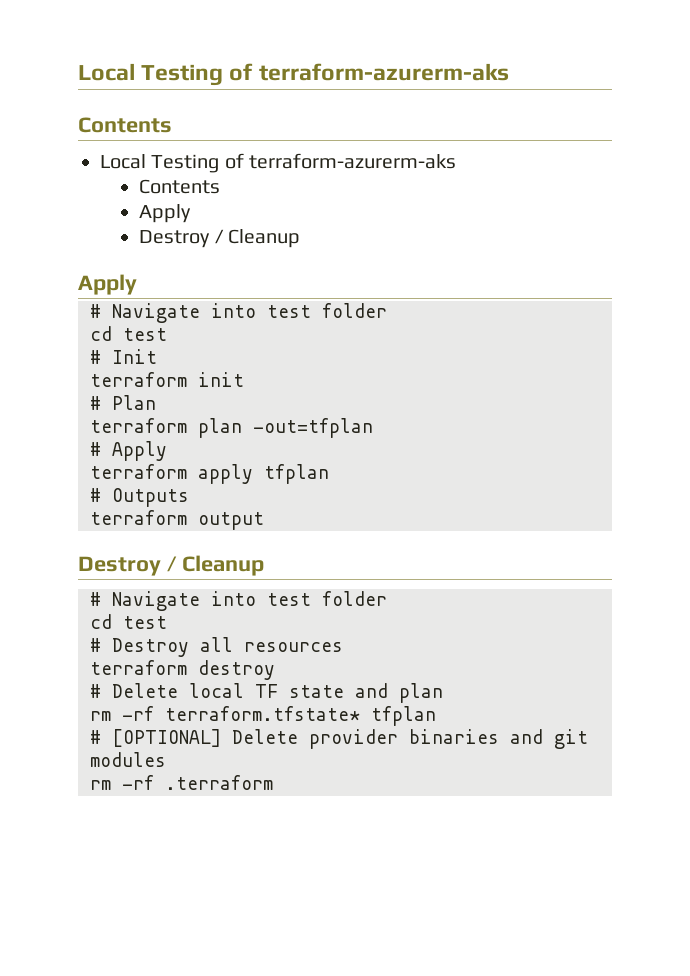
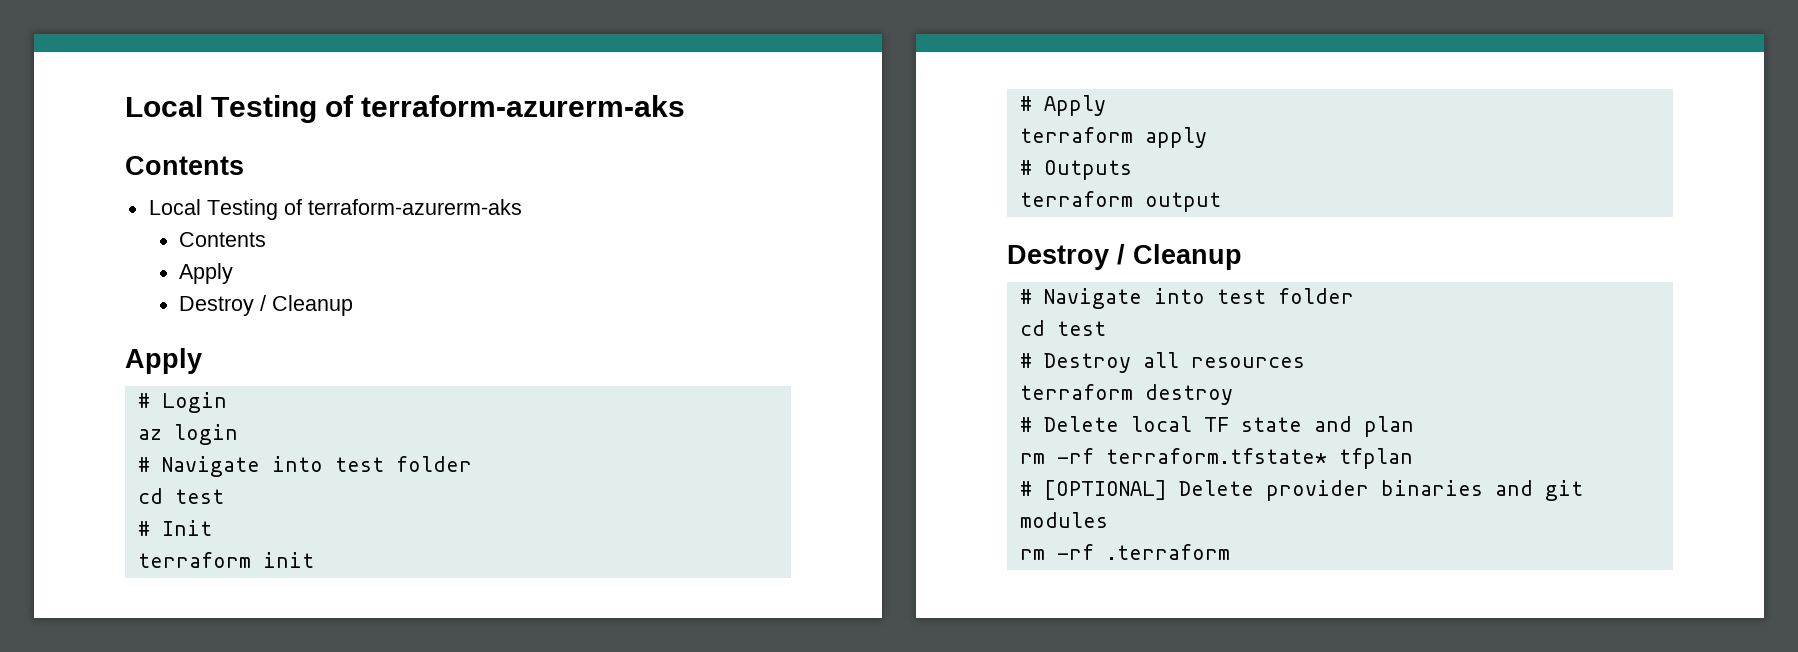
(137, 284) none -> [137,392,227,413] [137,424,238,445] // # Login // az login
[90,395,156,410] [90,418,373,438] // # Plan // terraform plan -out=tfplan -> (314, 560) none
[264,464,329,484] tfplan -> (1207, 137) none

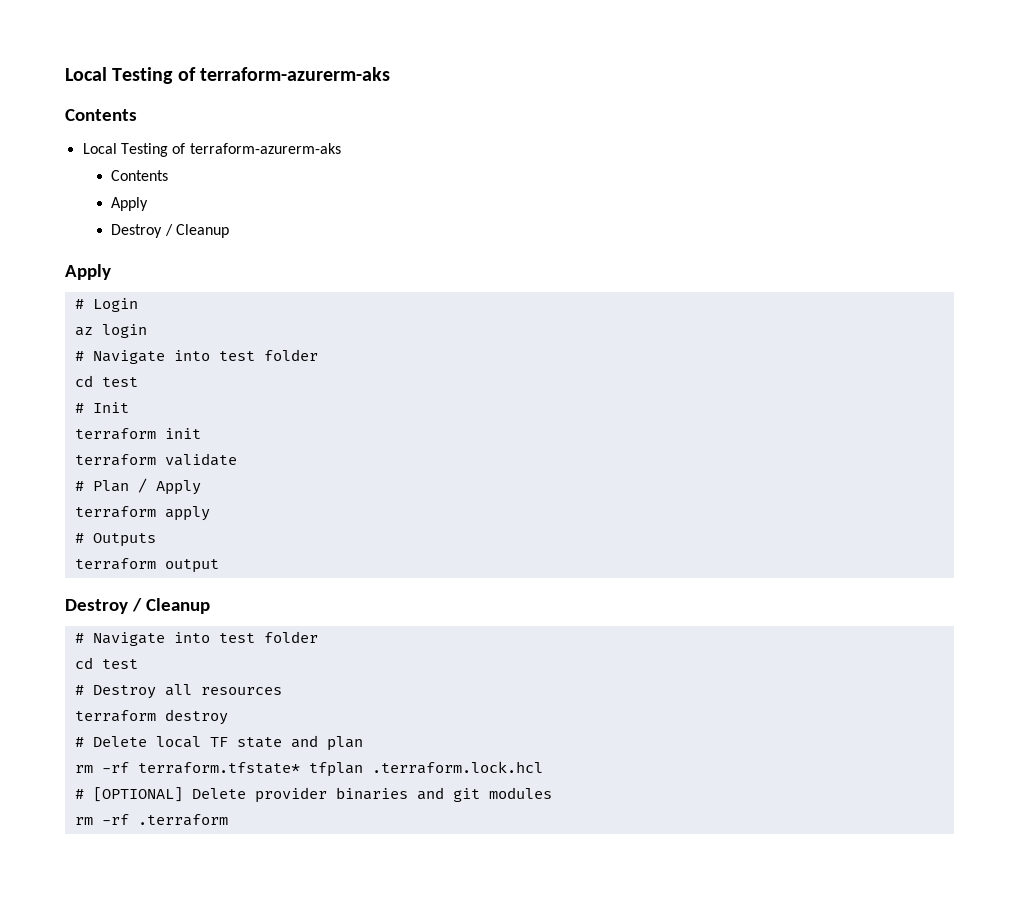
[1019,96,1032,111] // # -> [74,453,237,466] [74,478,147,493] // terraform validate // # Plan /
(1413, 458) none -> [371,761,543,774] .terraform.lock.hcl

